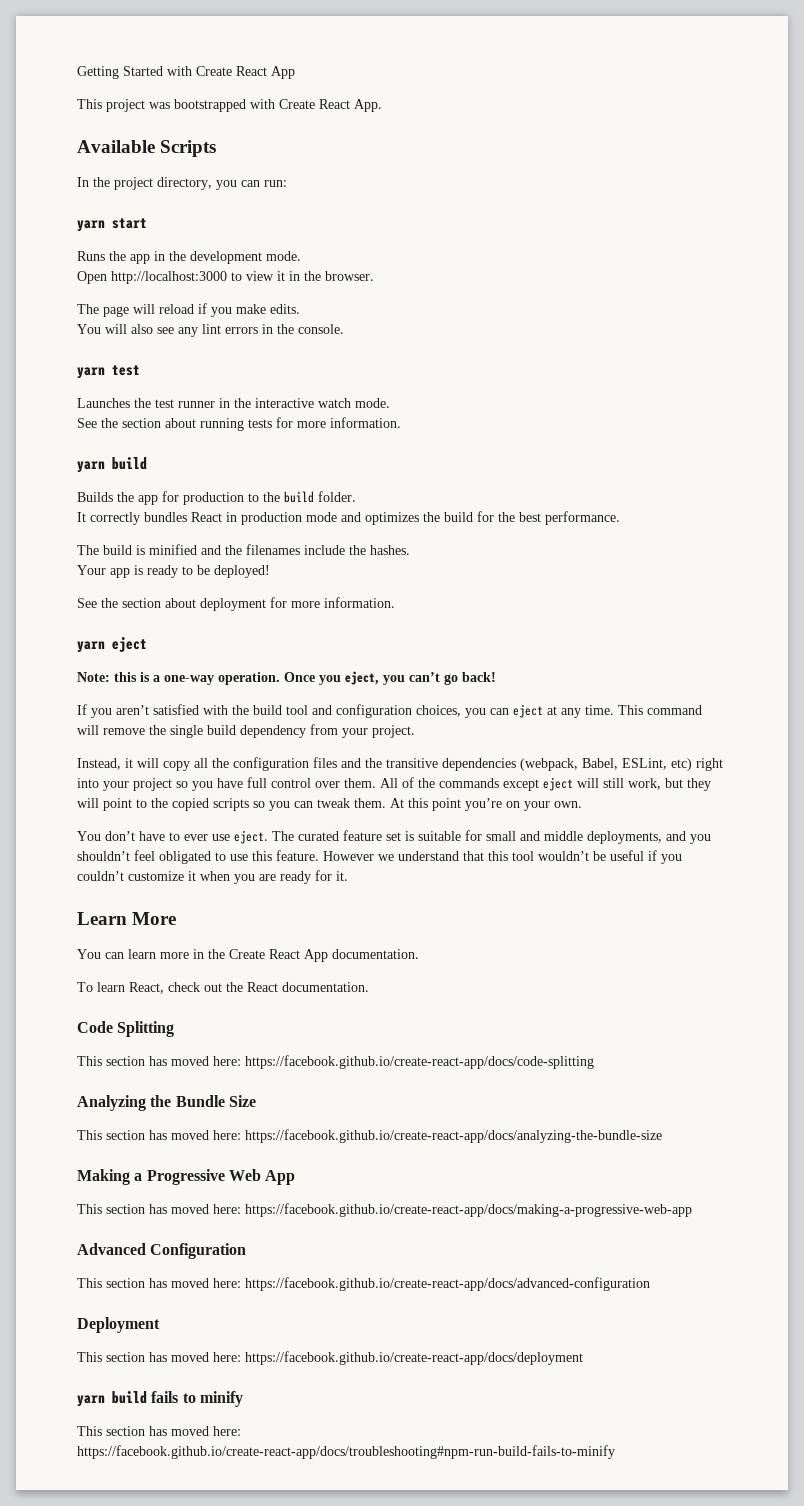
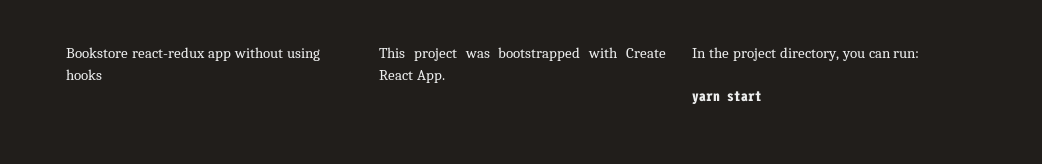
[77,66,295,79] Getting Started with Create React App -> [66,47,320,61] [66,69,102,80] Bookstore react-redux app without using hooks
[77,140,217,157] // Available Scripts -> (445, 76) none
[77,251,301,264] [77,271,374,284] [77,303,300,317] [77,324,344,337] [77,365,140,379] [77,398,390,408] [77,417,401,431] [77,457,147,473] [77,491,356,505] [77,511,620,525] [77,544,410,555] [77,565,270,578] [77,597,395,611] [77,637,147,653] [77,671,496,685] [77,704,702,718] [77,724,415,738] [77,757,723,771] [77,777,711,791] [77,798,582,811] [77,830,711,844] [77,850,682,864] [77,870,348,884] [77,912,177,925] [77,949,419,962] [77,982,369,994] [77,1021,175,1037] [77,1055,594,1069] [77,1095,256,1111] [77,1129,662,1143] [77,1169,296,1185] [77,1203,692,1217] [77,1243,247,1259] [77,1277,650,1291] [77,1317,160,1333] [77,1351,583,1365] [77,1391,243,1407] [77,1426,241,1436] [77,1445,615,1459] // Runs the app in the development mode. // Open http://localhost:3000 to view it in the browser. // The page will reload if you make edits. // You will also see any lint errors in the console. // yarn test // Launches the test runner in the interactive watch mode. // See the section about running tests for more information. // yarn build // Builds the app for production to the build folder. // It correctly bundles React in production mode and optimizes the build for the best performance. // The build is minified and the filenames include the hashes. // Your app is ready to be deployed! // See the section about deployment for more information. // yarn eject // Note: this is a one-way operation. Once you eject, you can’t go back! // If you aren’t satisfied with the build tool and configuration choices, you can eject at any time. This command will remove the single build dependency from your project. // Instead, it will copy all the configuration files and the transitive dependencies (webpack, Babel, ESLint, etc) right into your project so you have full control over them. All of the commands except eject will still work, but they will point to the copied scripts so you can tweak them. At this point you’re on your own. // You don’t have to ever use eject. The curated feature set is suitable for small and middle deployments, and you shouldn’t feel obligated to use this feature. However we understand that this tool wouldn’t be useful if you couldn’t customize it when you are ready for it. // Learn More // You can learn more in the Create React App documentation. // To learn React, check out the React documentation. // Code Splitting // This section has moved here: https://facebook.github.io/create-react-app/docs/code-splitting // Analyzing the Bundle Size // This section has moved here: https://facebook.github.io/create-react-app/docs/analyzing-the-bundle-size // Making a Progressive Web App // This section has moved here: https://facebook.github.io/create-react-app/docs/making-a-progressive-web-app // Advanced Configuration // This section has moved here: https://facebook.github.io/create-react-app/docs/advanced-configuration // Deployment // This section has moved here: https://facebook.github.io/create-react-app/docs/deployment // yarn build fails to minify // This section has moved here: https://facebook.github.io/create-react-app/docs/troubleshooting#npm-run-build-fails-to-minify -> (762, 96) none

